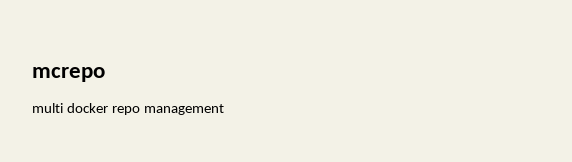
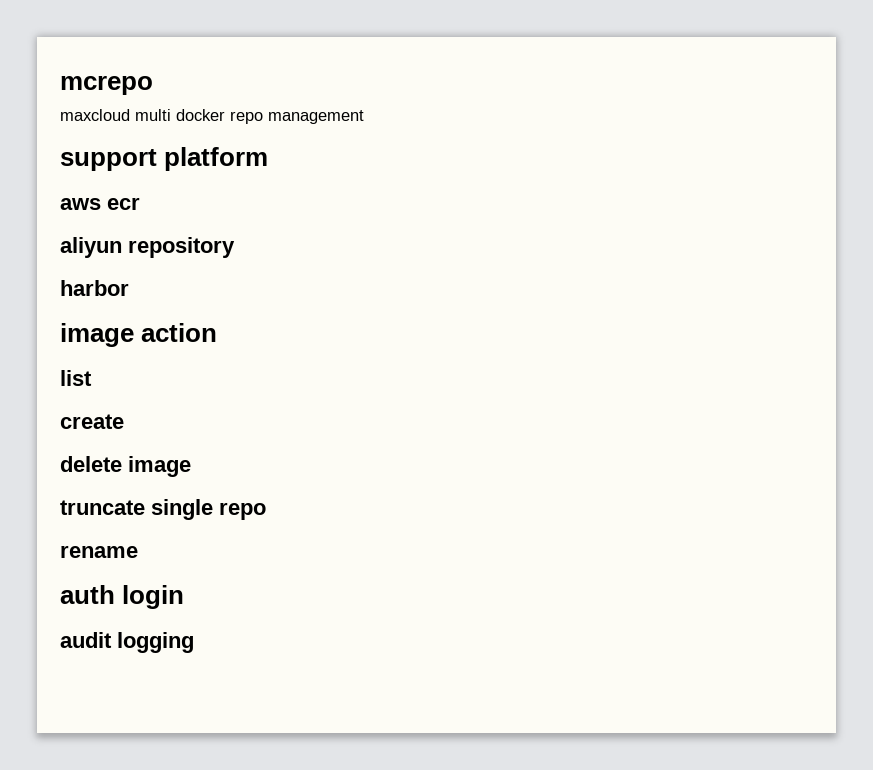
(105, 74) none -> [60,109,130,121] maxcloud
(224, 109) none -> [60,147,269,171] [60,197,140,210] [60,237,235,258] [60,280,129,296] [60,323,218,347] [60,370,92,386] [60,414,124,429] [60,456,191,477] [60,499,266,520] [60,545,138,558] [60,585,185,609] [60,632,194,653] // support platform // aws ecr // aliyun repository // harbor // image action // list // create // delete image // truncate single repo // rename // auth login // audit logging

